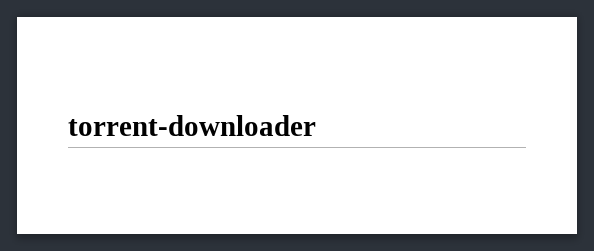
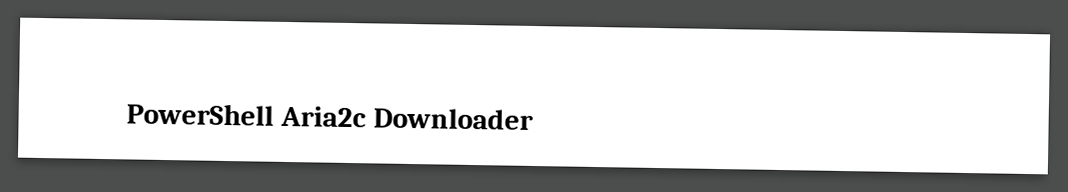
[68,115,316,136] torrent-downloader -> [126,102,534,130] PowerShell Aria2c Downloader

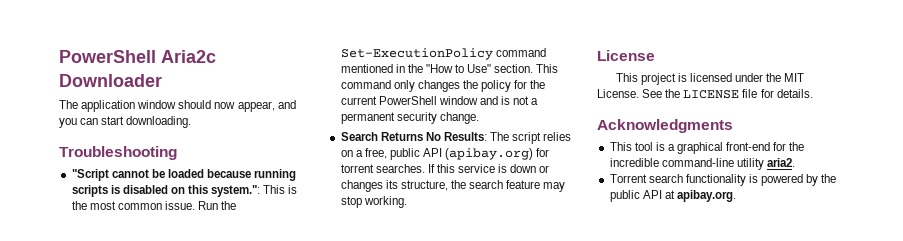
(534, 118) none -> [59,100,296,112] [59,116,192,128] [59,146,177,160] [71,169,297,181] [71,185,298,197] [71,201,237,210] [340,48,546,60] [340,64,559,73] [340,80,546,92] [340,96,539,105] [340,112,479,124] [340,132,572,144] [340,148,550,160] [340,164,550,173] [340,180,566,192] [340,196,407,208] [597,50,655,61] [615,73,805,85] [597,89,813,99] [597,119,733,133] [609,142,805,154] [609,158,795,170] [609,174,837,186] [609,190,736,202] // The application window should now appear, and you can start downloading. // Troubleshooting // "Script cannot be loaded because running scripts is disabled on this system.": This is the most common issue. Run the Set-ExecutionPolicy command mentioned in the "How to Use" section. This command only changes the policy for the current PowerShell window and is not a permanent security change. // Search Returns No Results: The script relies on a free, public API (apibay.org) for torrent searches. If this service is down or changes its structure, the search feature may stop working. // License // This project is licensed under the MIT License. See the LICENSE file for details. // Acknowledgments // This tool is a graphical front-end for the incredible command-line utility aria2. // Torrent search functionality is powered by the public API at apibay.org.

